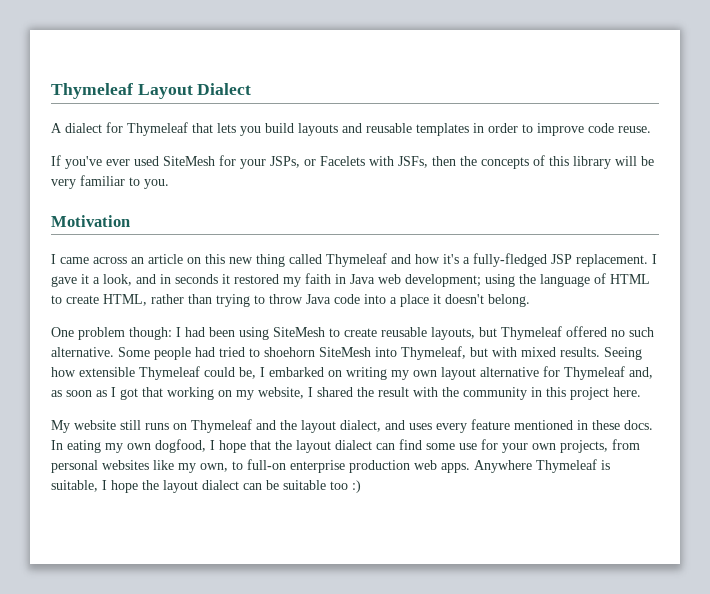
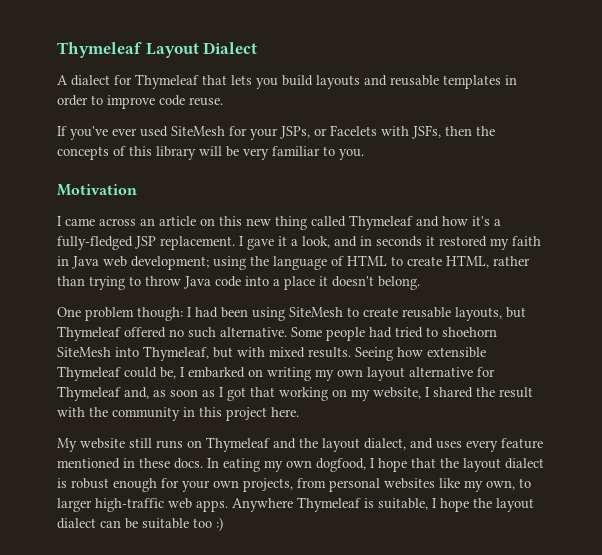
[376,439,477,450] can find some use -> [57,478,157,492] is robust enough
[247,459,410,473] full-on enterprise production -> [57,498,164,512] larger high-traffic

